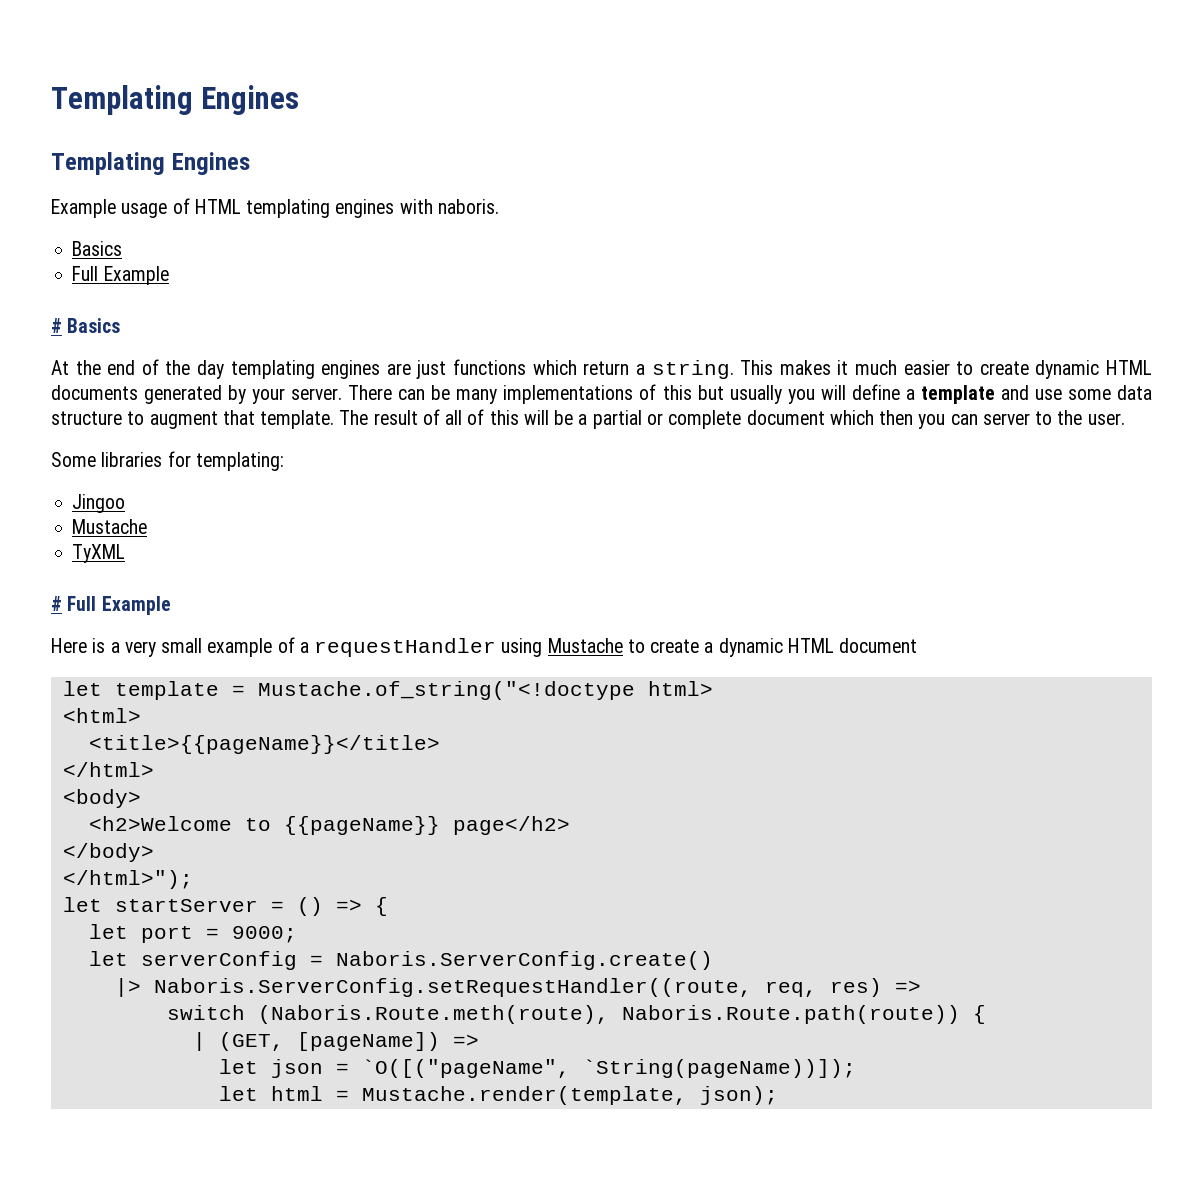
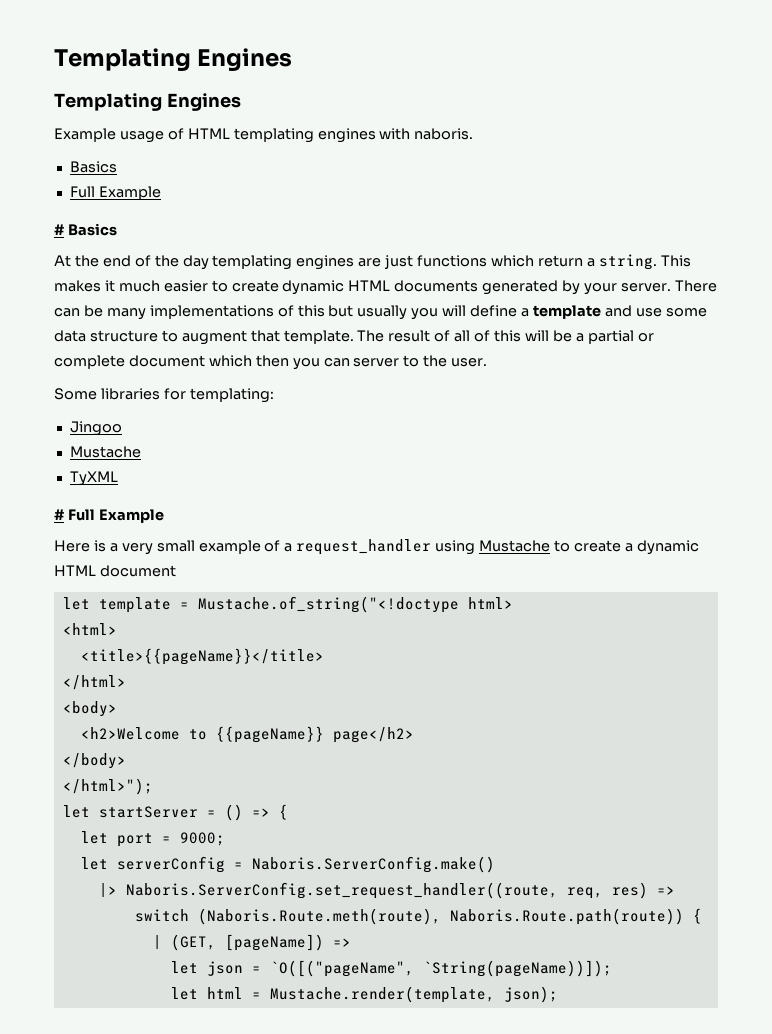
[314,638,497,657] requestHandler -> [296,539,432,555] request_handler
[335,951,713,970] Naboris.ServerConfig.create() -> [251,856,495,873] Naboris.ServerConfig.make()
[153,978,752,997] Naboris.ServerConfig.setRequestHandler((route, -> [125,882,558,899] Naboris.ServerConfig.set_request_handler((route,

